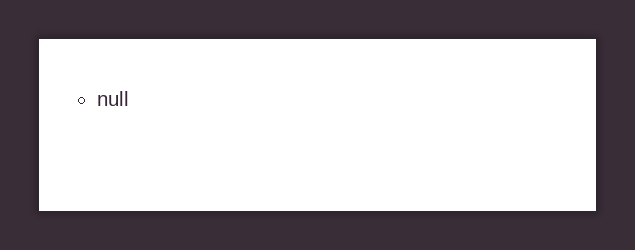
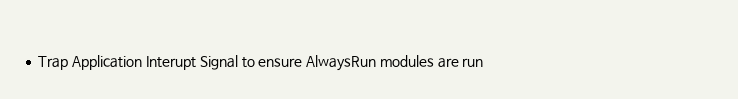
[96,91,129,106] null -> [38,55,484,71] Trap Application Interupt Signal to ensure AlwaysRun modules are run

